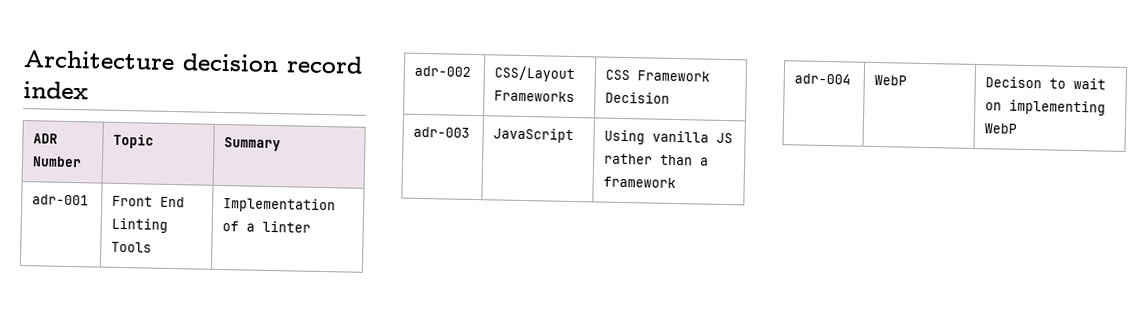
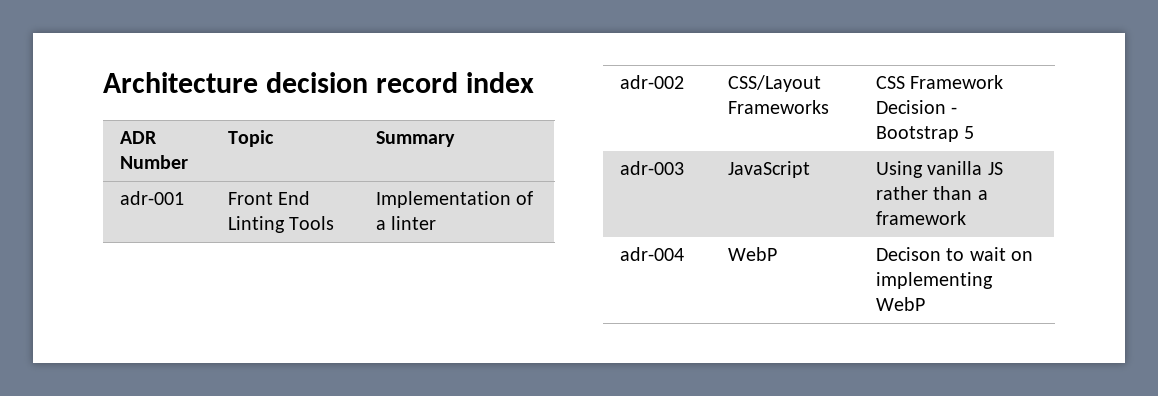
(671, 97) none -> [951,107,958,114] [876,126,975,142] - Bootstrap 5

